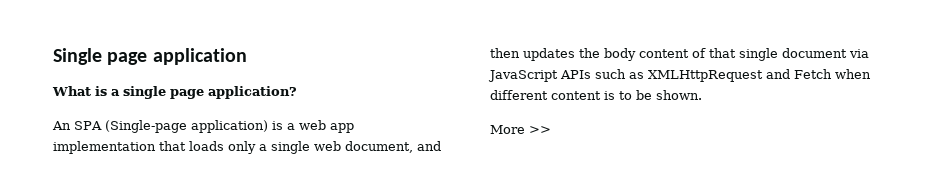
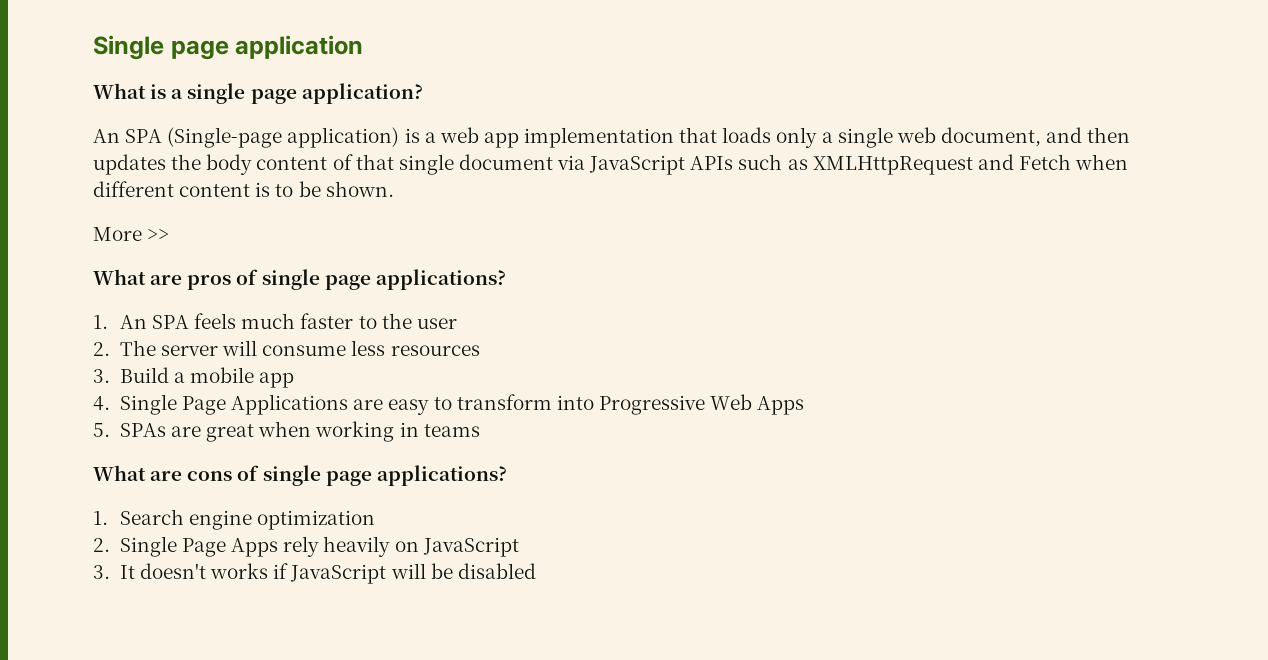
(551, 130) none -> [93,269,506,290] [93,313,457,329] [93,340,480,356] [93,367,295,388] [93,394,805,415] [93,421,480,442] [93,465,507,486] [93,509,376,530] [93,536,519,557] [93,563,536,584] // What are pros of single page applications? // 1. An SPA feels much faster to the user // 2. The server will consume less resources // 3. Build a mobile app // 4. Single Page Applications are easy to transform into Progressive Web Apps // 5. SPAs are great when working in teams // What are cons of single page applications? // 1. Search engine optimization // 2. Single Page Apps rely heavily on JavaScript // 3. It doesn't works if JavaScript will be disabled

